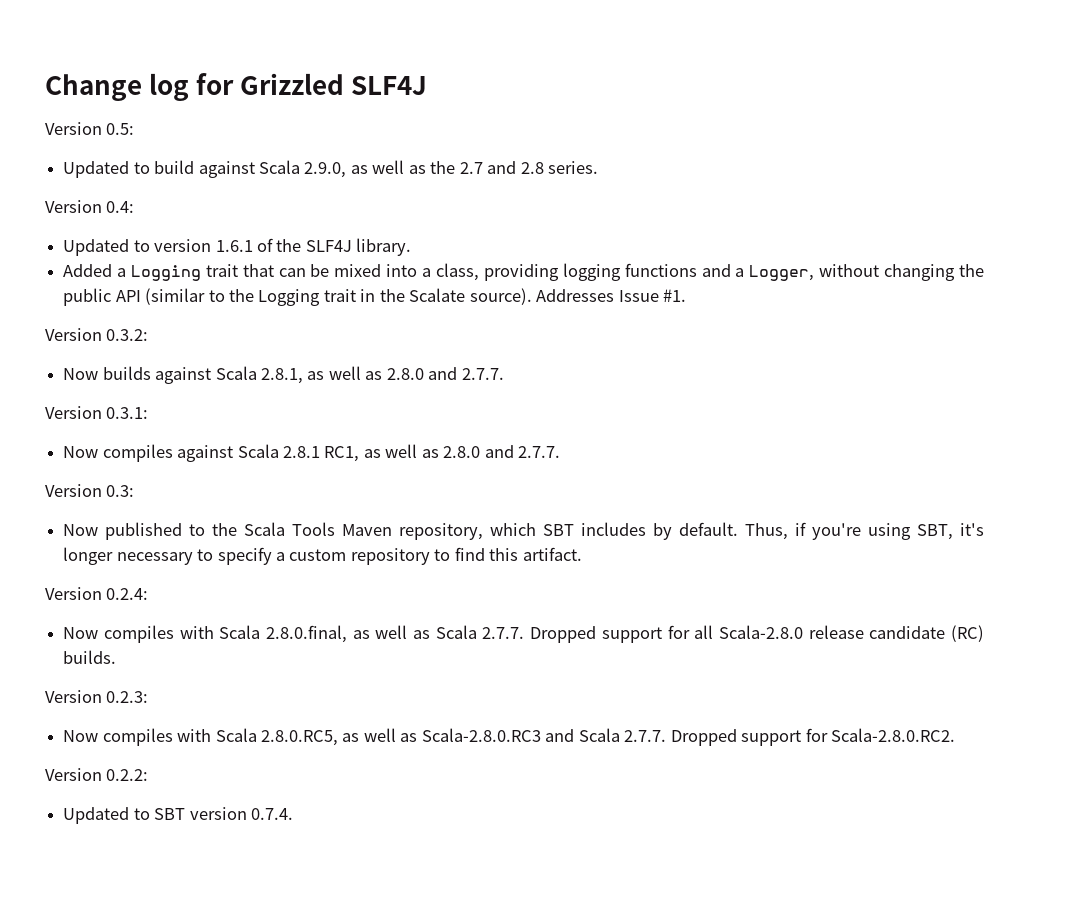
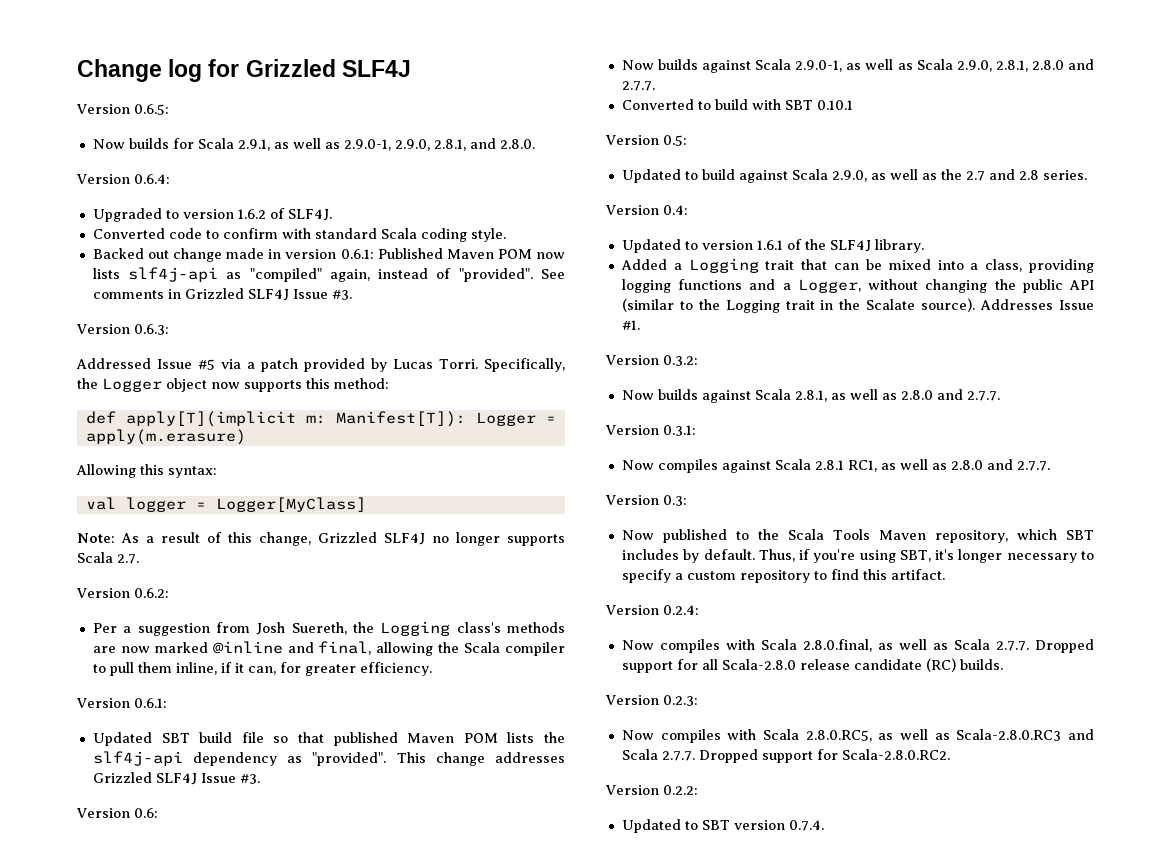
(428, 85) none -> [76,104,169,115] [92,138,535,151] [76,174,170,184] [92,208,332,222] [92,228,506,242] [92,248,566,262] [92,267,566,282] [92,288,352,301] [76,324,169,335] [76,358,565,372] [77,378,389,392] [85,411,556,427] [85,429,246,445] [76,464,217,478] [85,497,366,512] [77,532,565,546] [77,552,139,564] [76,588,169,598] [92,621,566,636] [92,641,565,656] [92,662,432,676] [76,698,167,708] [92,732,565,746] [92,751,565,766] [92,772,260,785] [76,808,158,818] [621,59,1094,73] [621,81,655,91] [621,99,853,110] // Version 0.6.5: // Now builds for Scala 2.9.1, as well as 2.9.0-1, 2.9.0, 2.8.1, and 2.8.0. // Version 0.6.4: // Upgraded to version 1.6.2 of SLF4J. // Converted code to confirm with standard Scala coding style. // Backed out change made in version 0.6.1: Published Maven POM now lists slf4j-api as "compiled" again, instead of "provided". See comments in Grizzled SLF4J Issue #3. // Version 0.6.3: // Addressed Issue #5 via a patch provided by Lucas Torri. Specifically, the Logger object now supports this method: // def apply[T](implicit m: Manifest[T]): Logger = apply(m.erasure) // Allowing this syntax: // val logger = Logger[MyClass] // Note: As a result of this change, Grizzled SLF4J no longer supports Scala 2.7. // Version 0.6.2: // Per a suggestion from Josh Suereth, the Logging class's methods are now marked @inline and final, allowing the Scala compiler to pull them inline, if it can, for greater efficiency. // Version 0.6.1: // Updated SBT build file so that published Maven POM lists the slf4j-api dependency as "provided". This change addresses Grizzled SLF4J Issue #3. // Version 0.6: // Now builds against Scala 2.9.0-1, as well as Scala 2.9.0, 2.8.1, 2.8.0 and 2.7.7. // Converted to build with SBT 0.10.1

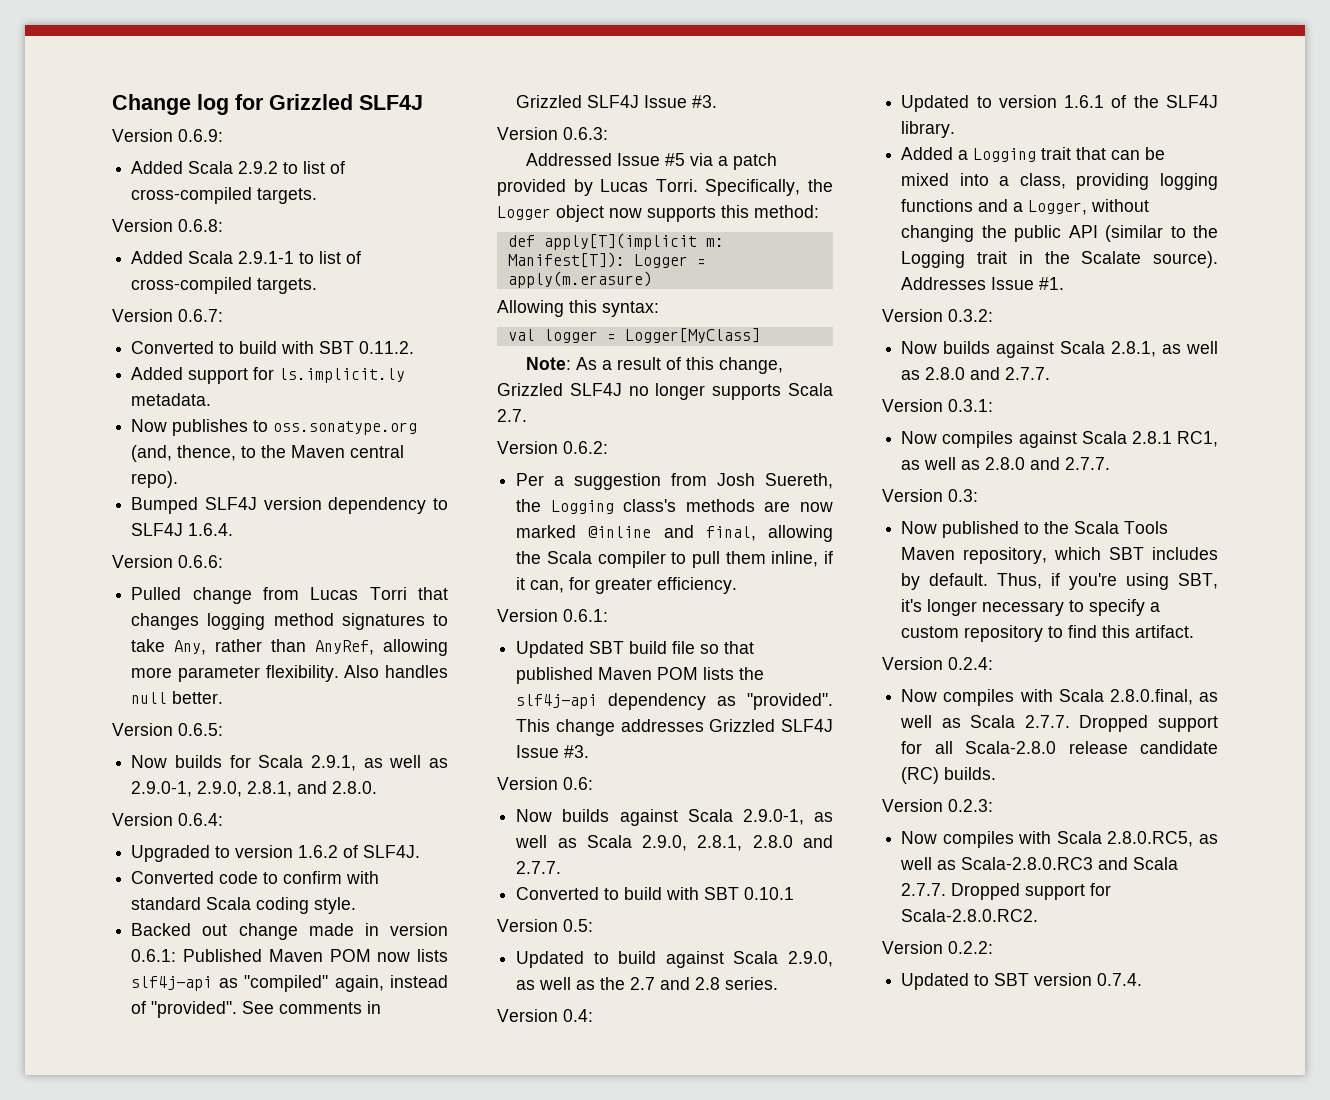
(411, 68) none -> [112,129,223,142] [131,161,346,174] [131,187,318,204] [112,219,223,232] [131,251,362,264] [131,277,318,294] [112,309,223,322] [131,341,415,354] [131,367,406,384] [131,393,212,406] [131,419,418,436] [131,445,405,462] [131,471,179,488] [131,497,448,514] [131,523,234,536] [112,555,223,568] [131,587,448,604] [131,613,448,630] [131,639,448,656] [131,665,448,682] [131,691,224,704] // Version 0.6.9: // Added Scala 2.9.2 to list of cross-compiled targets. // Version 0.6.8: // Added Scala 2.9.1-1 to list of cross-compiled targets. // Version 0.6.7: // Converted to build with SBT 0.11.2. // Added support for ls.implicit.ly metadata. // Now publishes to oss.sonatype.org (and, thence, to the Maven central repo). // Bumped SLF4J version dependency to SLF4J 1.6.4. // Version 0.6.6: // Pulled change from Lucas Torri that changes logging method signatures to take Any, rather than AnyRef, allowing more parameter flexibility. Also handles null better.

